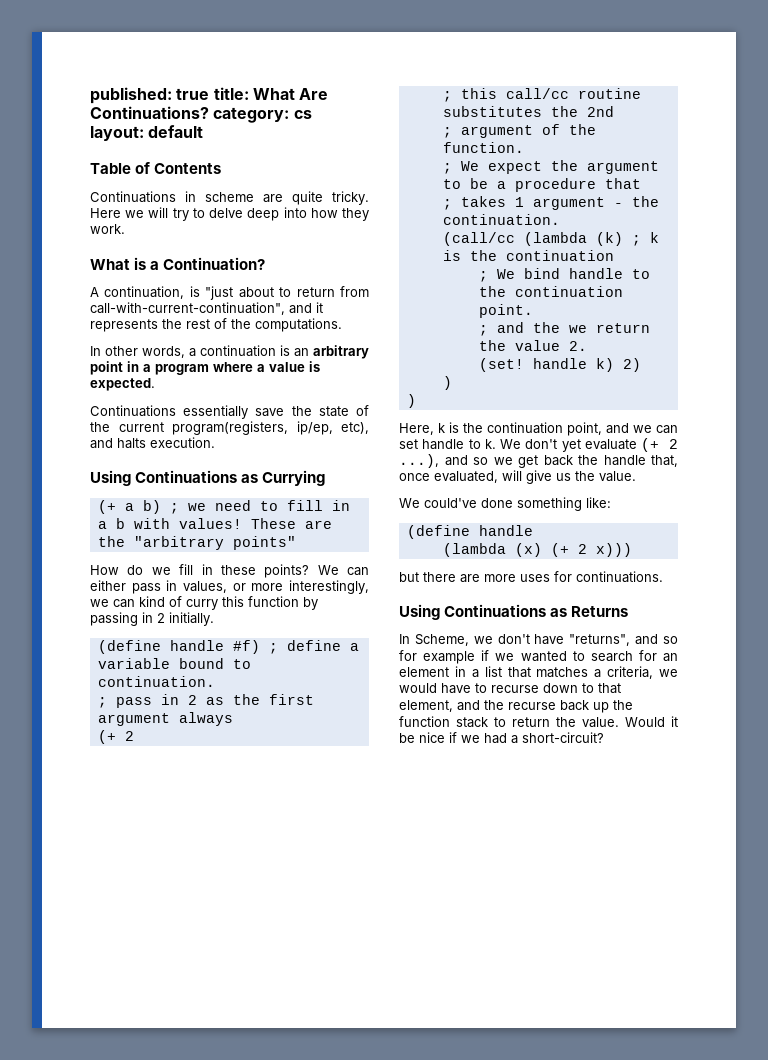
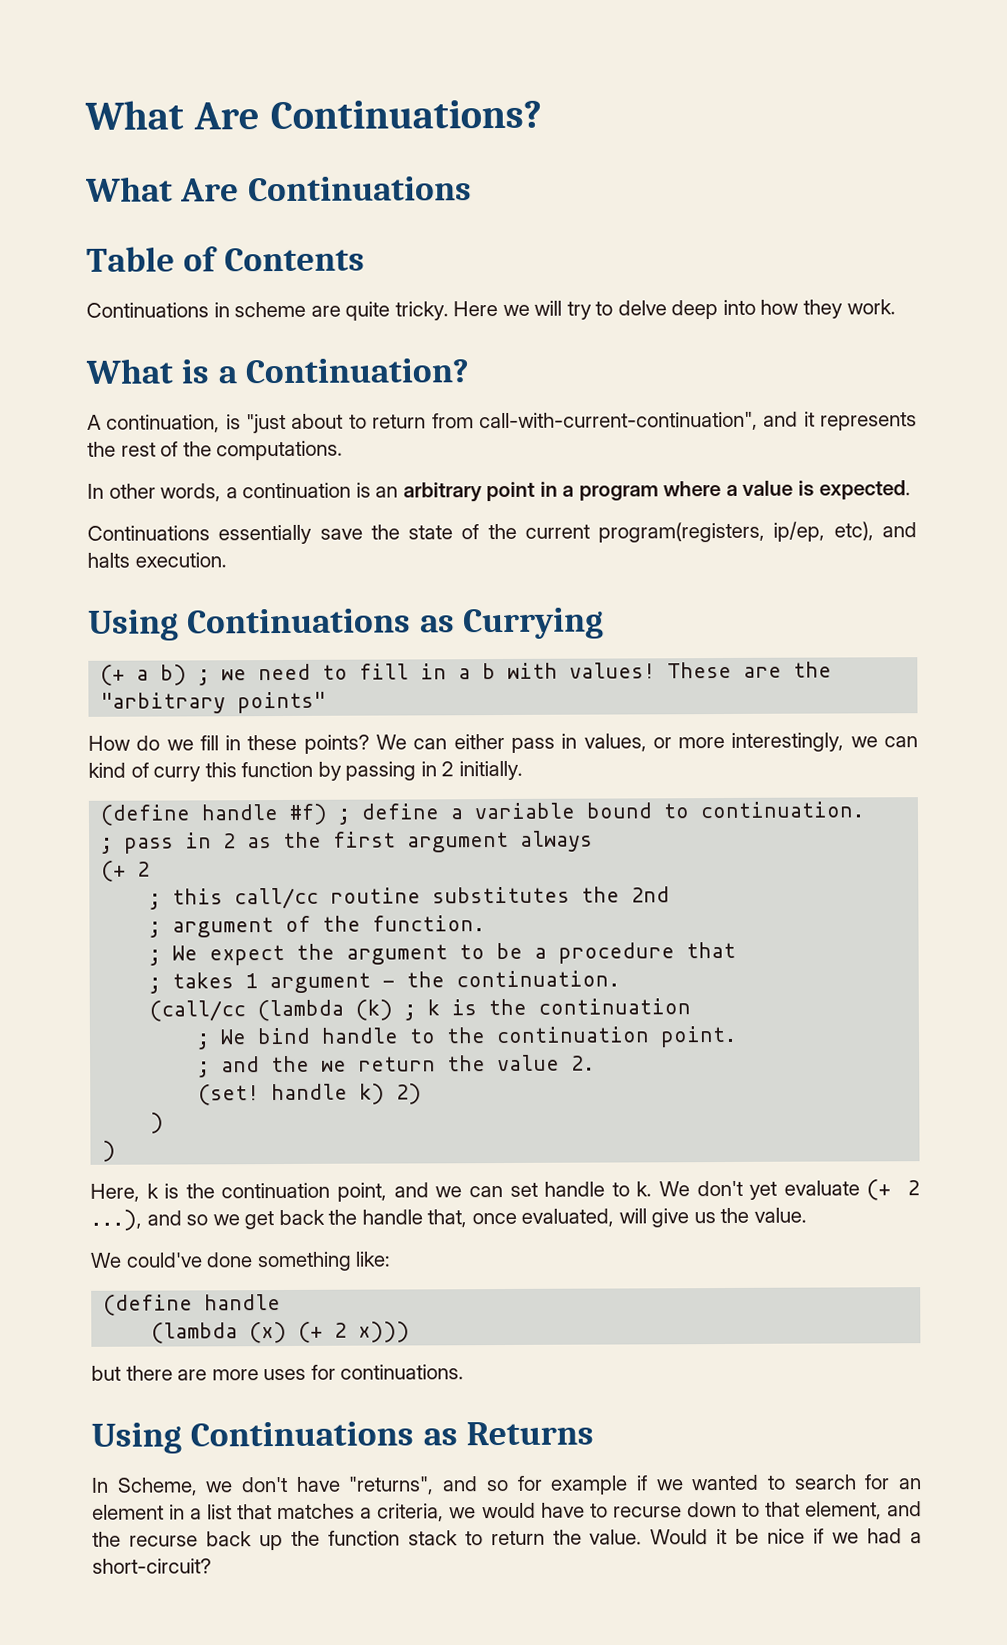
[90,87,249,104] published: true title: -> (84, 115) none
[213,107,312,123] [90,125,204,141] category: cs layout: default -> [85,176,472,202] // What Are Continuations

